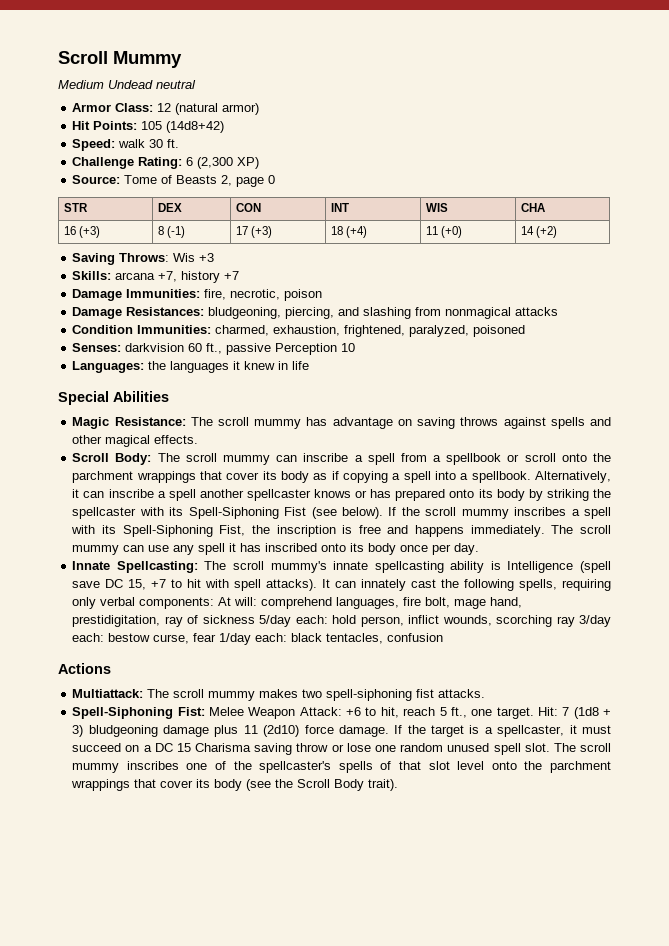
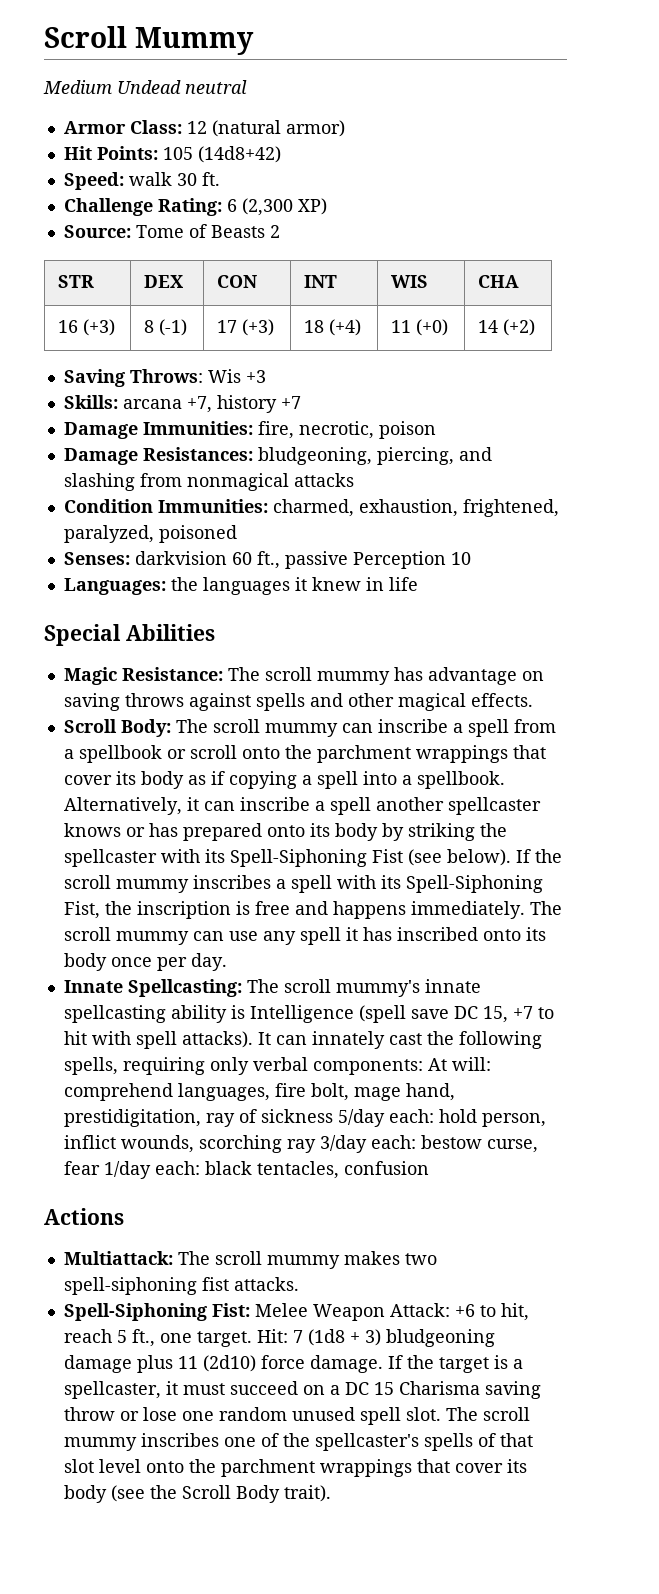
[221,175,276,187] 2, page 0 -> [269,225,280,238] 2

